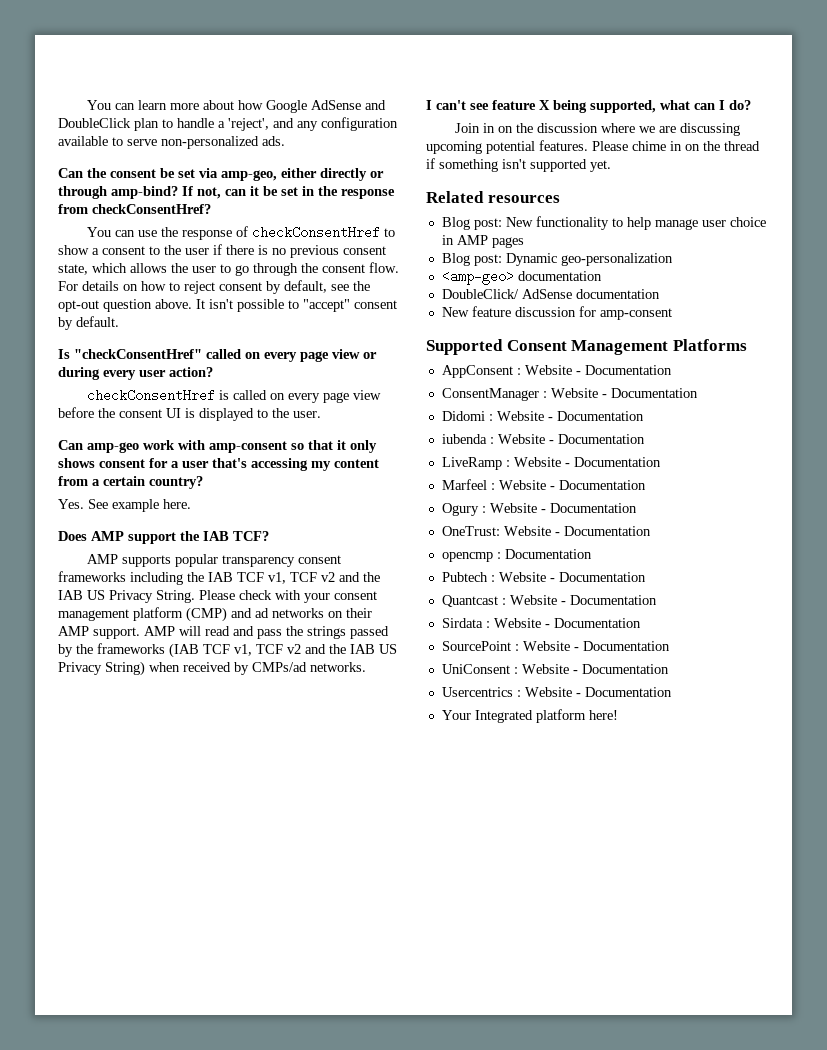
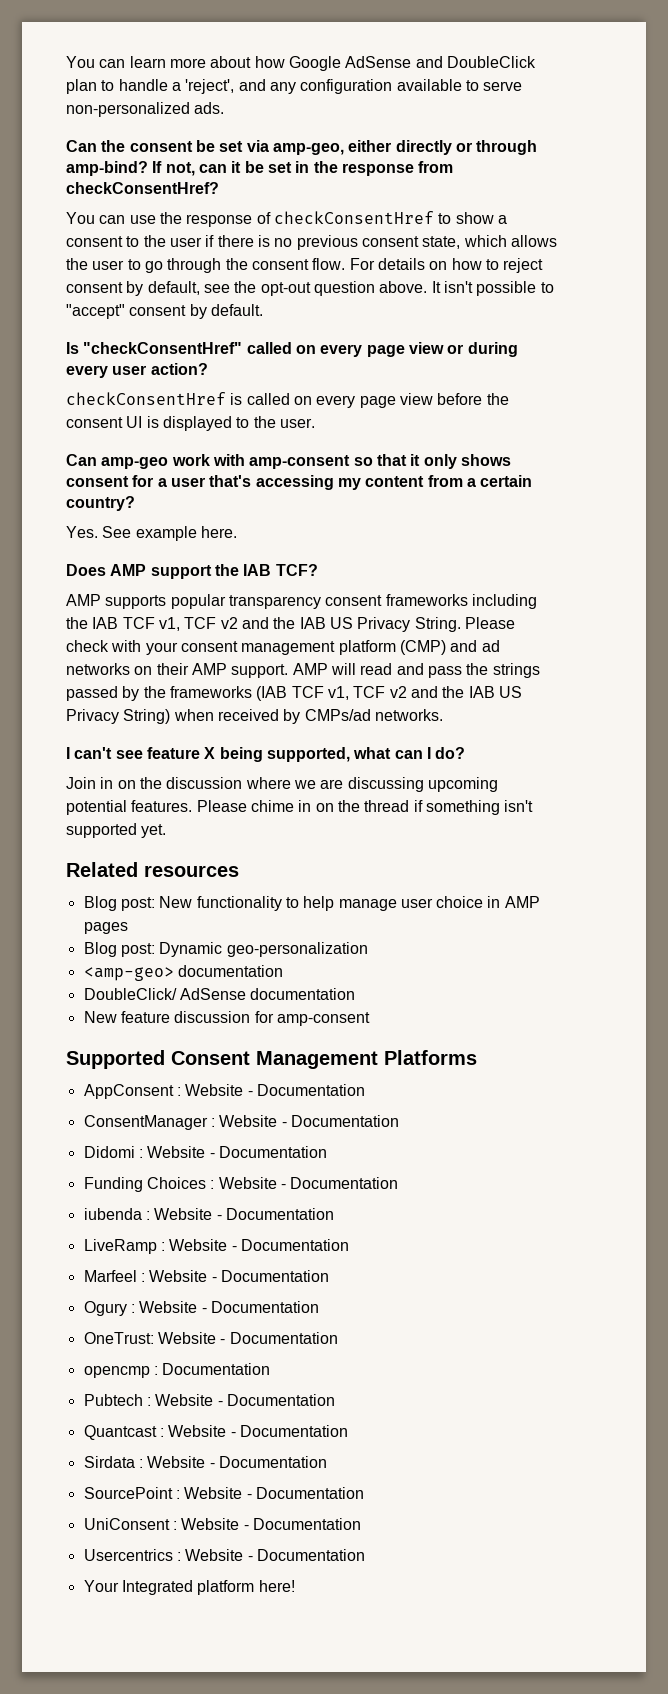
(644, 416) none -> [83,1177,399,1192] // Funding Choices : Website - Documentation

